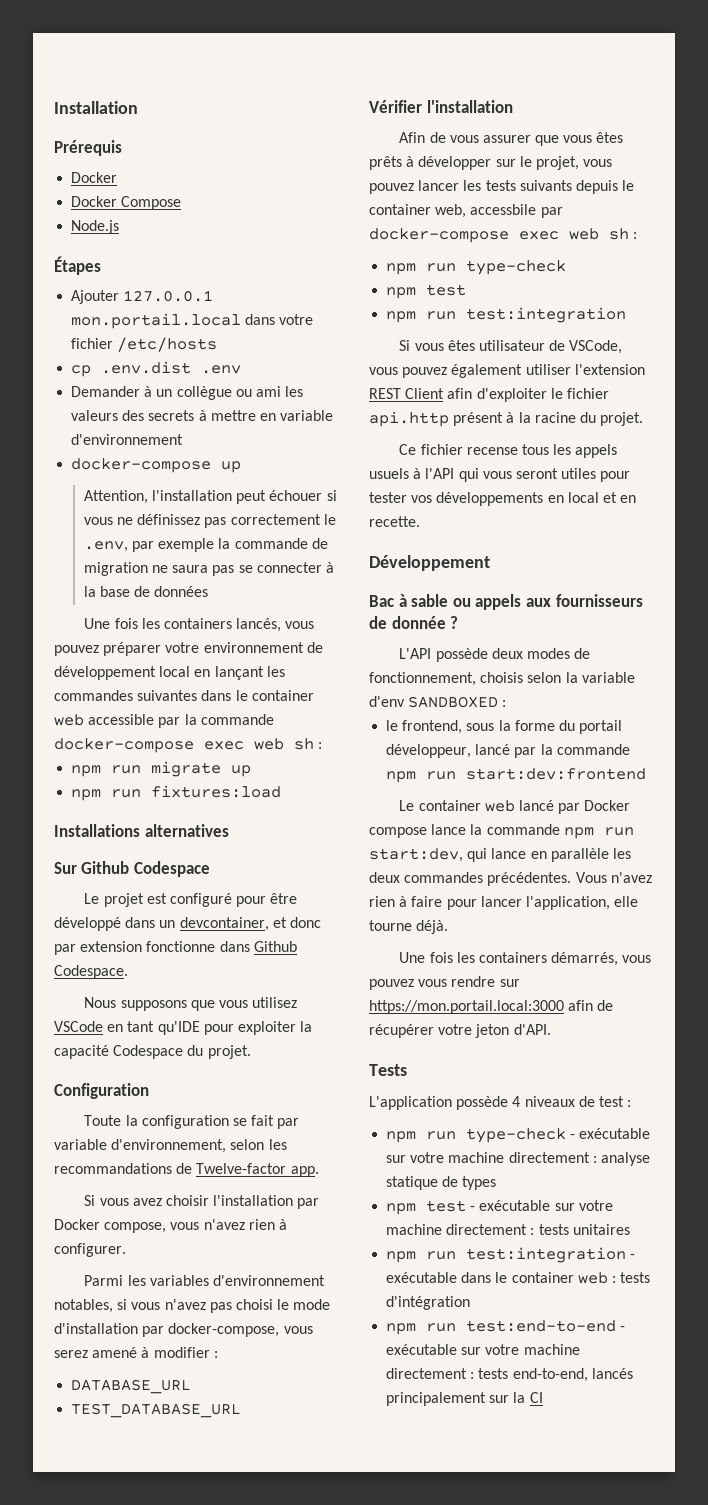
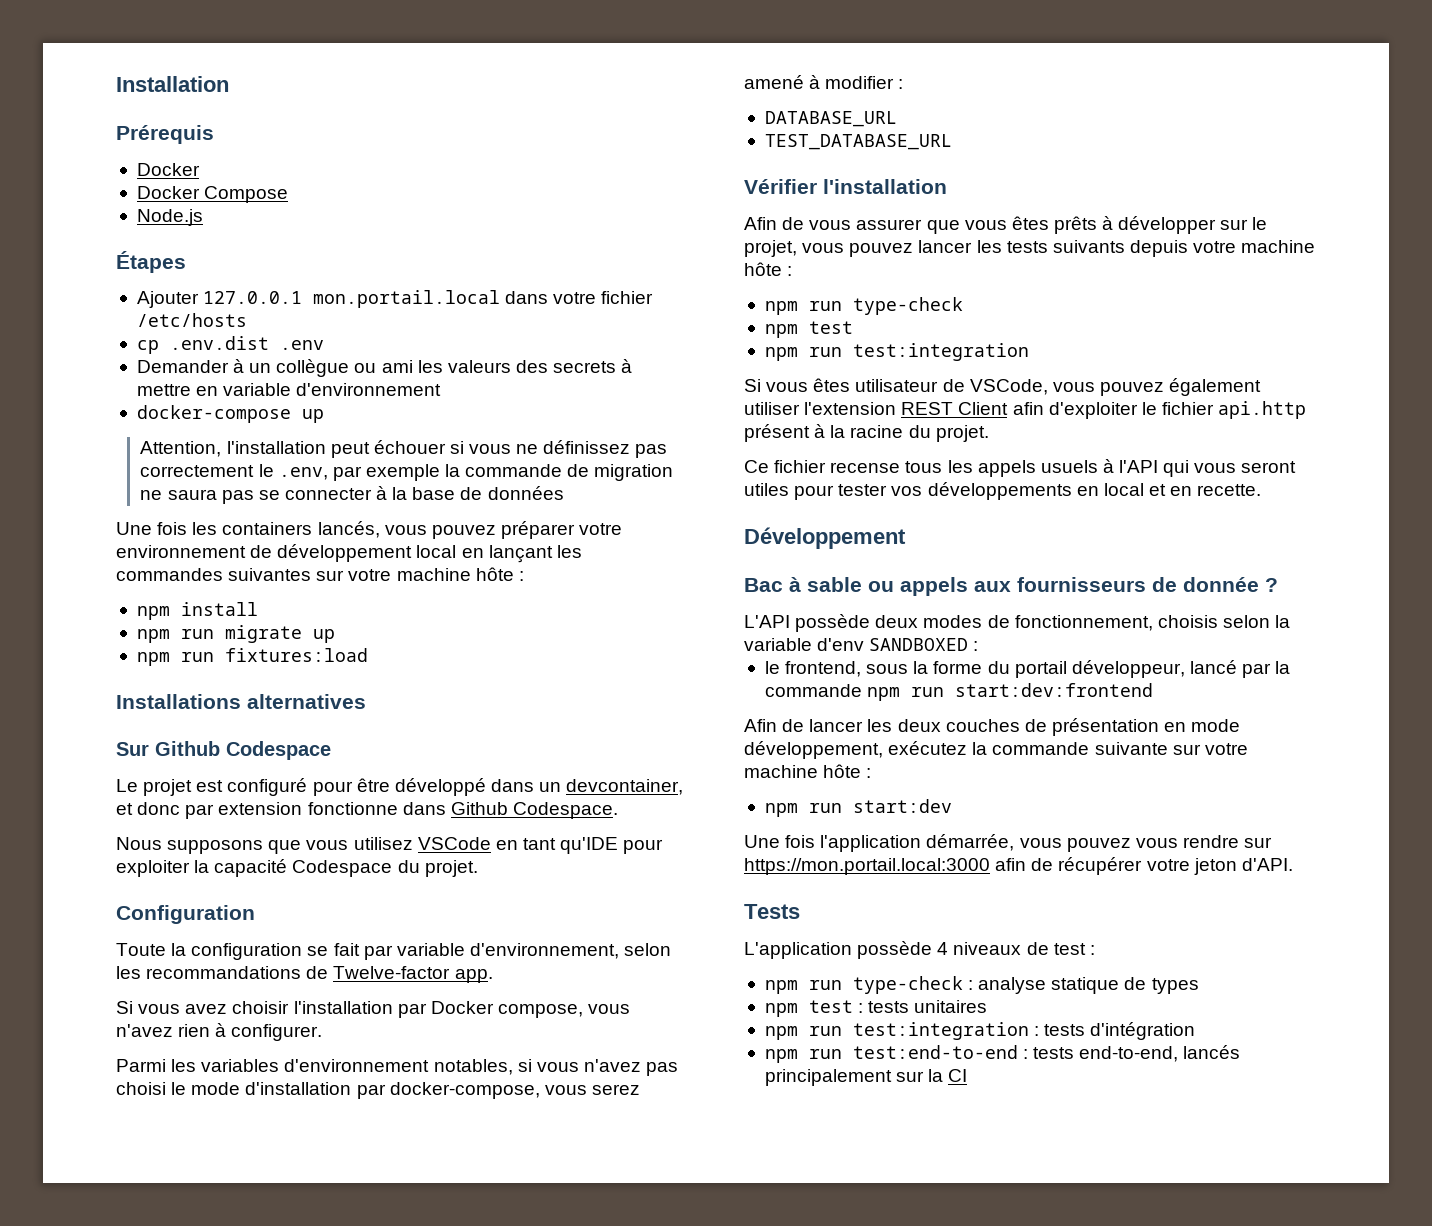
[201,690,314,701] [54,714,274,728] [54,738,323,753] dans le container web accessible par la commande docker-compose exec web sh : -> [316,567,524,581] [136,602,258,620] sur votre machine hôte : // npm install
[622,180,635,191] [369,204,563,218] [369,228,629,243] le container web, accessbile par docker-compose exec web sh -> [1193,240,1316,253] [744,262,782,276] votre machine hôte
[399,800,631,814] [369,824,634,839] [369,848,631,862] [369,872,652,886] [369,896,639,910] [369,920,449,934] [399,952,619,966] Le container web lancé par Docker compose lance la commande npm run start:dev, qui lance en parallèle les deux commandes précédentes. Vous n'avez rien à faire pour lancer l'application, elle tourne déjà. // Une fois les containers démarrés, -> [744,718,1241,736] [744,741,1248,759] [744,764,872,778] [764,799,952,817] [744,834,1015,852] Afin de lancer les deux couches de présentation en mode développement, exécutez la commande suivante sur votre machine hôte : // npm run start:dev // Une fois l'application démarrée,
[570,1128,651,1139] [386,1152,590,1163] - exécutable sur votre machine directement -> (963, 985) none
[470,1200,613,1211] [386,1224,528,1235] - exécutable sur votre machine directement -> (853, 1006) none
[630,1254,636,1259] [386,1272,608,1284] - exécutable dans le container web -> (1029, 1031) none
[620,1326,626,1331] [386,1344,580,1355] [386,1368,468,1379] - exécutable sur votre machine directement -> (1018, 1052) none

